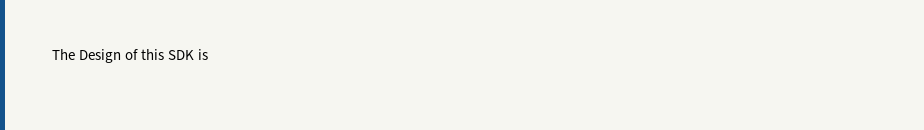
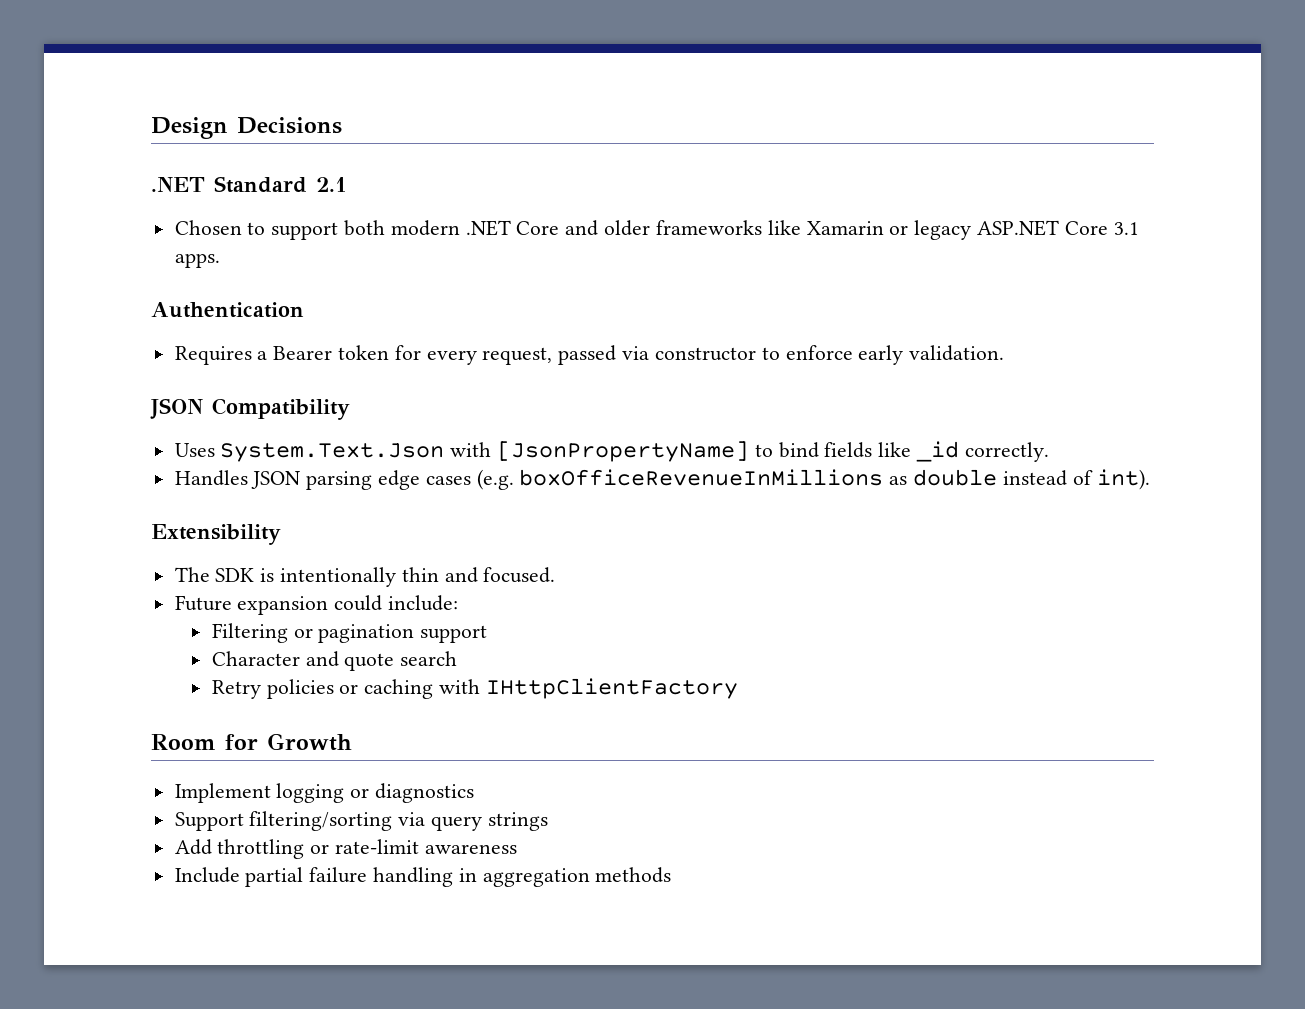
[52,49,209,63] The Design of this SDK is -> [151,117,342,139] [151,176,347,193] [174,220,1139,240] [174,253,220,268] [151,302,304,318] [174,345,1005,365] [150,398,350,420] [174,441,1049,462] [174,469,1150,490] [151,524,281,545] [174,567,556,587] [174,595,459,615] [211,623,488,643] [211,651,458,671] [211,678,738,699] [151,733,352,751] [174,783,475,803] [174,811,548,831] [174,839,517,859] [174,867,672,887] Design Decisions // .NET Standard 2.1 // Chosen to support both modern .NET Core and older frameworks like Xamarin or legacy ASP.NET Core 3.1 apps. // Authentication // Requires a Bearer token for every request, passed via constructor to enforce early validation. // JSON Compatibility // Uses System.Text.Json with [JsonPropertyName] to bind fields like _id correctly. // Handles JSON parsing edge cases (e.g. boxOfficeRevenueInMillions as double instead of int). // Extensibility // The SDK is intentionally thin and focused. // Future expansion could include: // Filtering or pagination support // Character and quote search // Retry policies or caching with IHttpClientFactory // Room for Growth // Implement logging or diagnostics // Support filtering/sorting via query strings // Add throttling or rate-limit awareness // Include partial failure handling in aggregation methods

